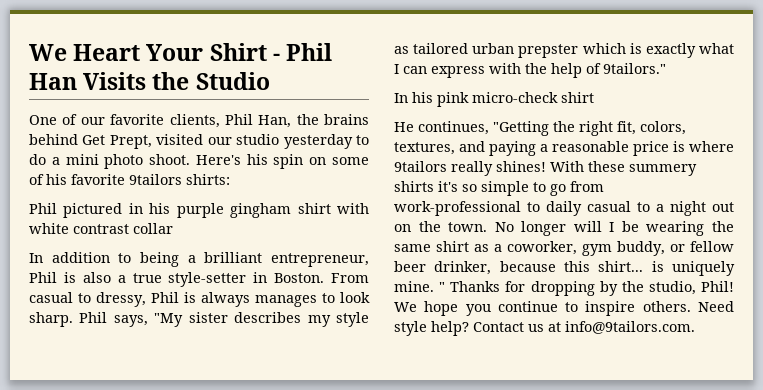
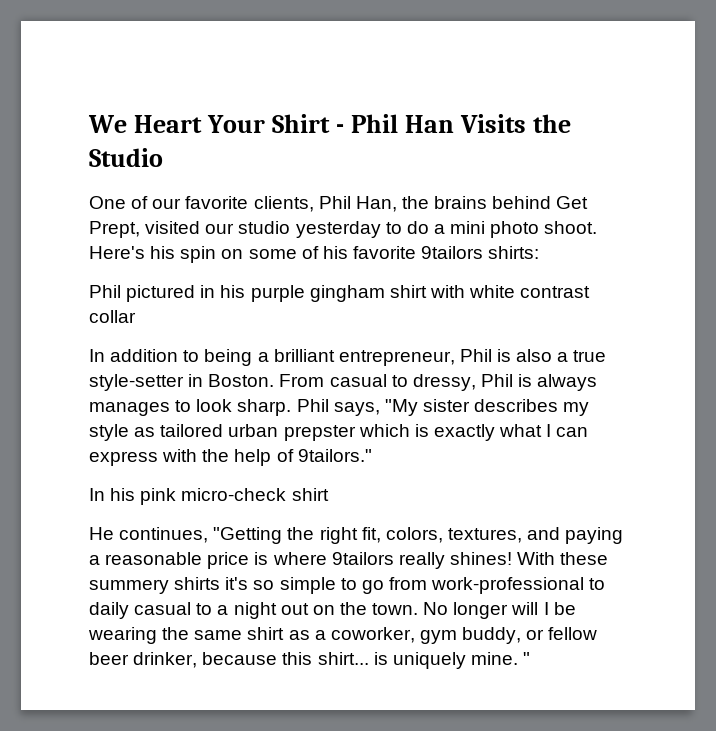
[450,281,734,296] [394,301,734,316] [394,321,695,336] Thanks for dropping by the studio, Phil! We hope you continue to inspire others. Need style help? Contact us at info@9tailors.com. -> (531, 658) none

